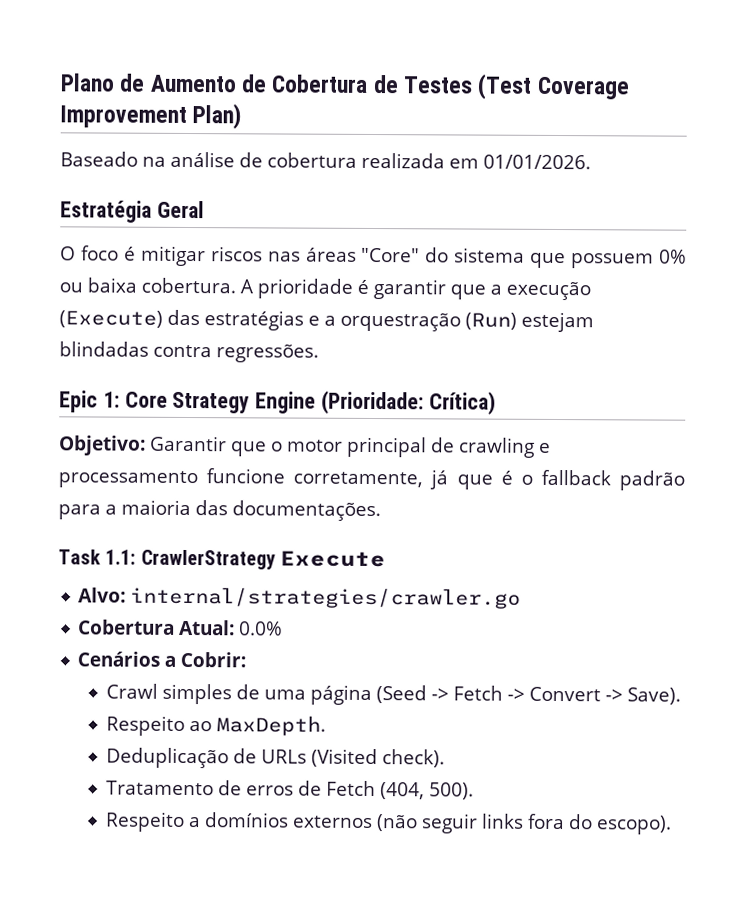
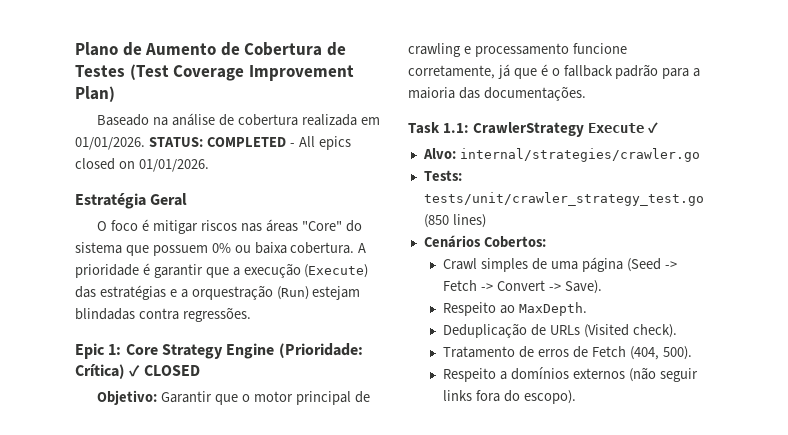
(591, 162) none -> [148,136,351,150] [75,158,209,172] STATUS: COMPLETED - All epics closed on 01/01/2026.
(496, 403) none -> [129,365,200,377] ✓ CLOSED
(387, 559) none -> [648,122,659,133] ✓
[78,619,284,636] Cobertura Atual: 0.0% -> [423,170,462,181] [423,192,704,206] [423,214,486,228] Tests: tests/unit/crawler_strategy_test.go (850 lines)
[164,651,247,668] a Cobrir: -> [483,236,546,248] Cobertos:

